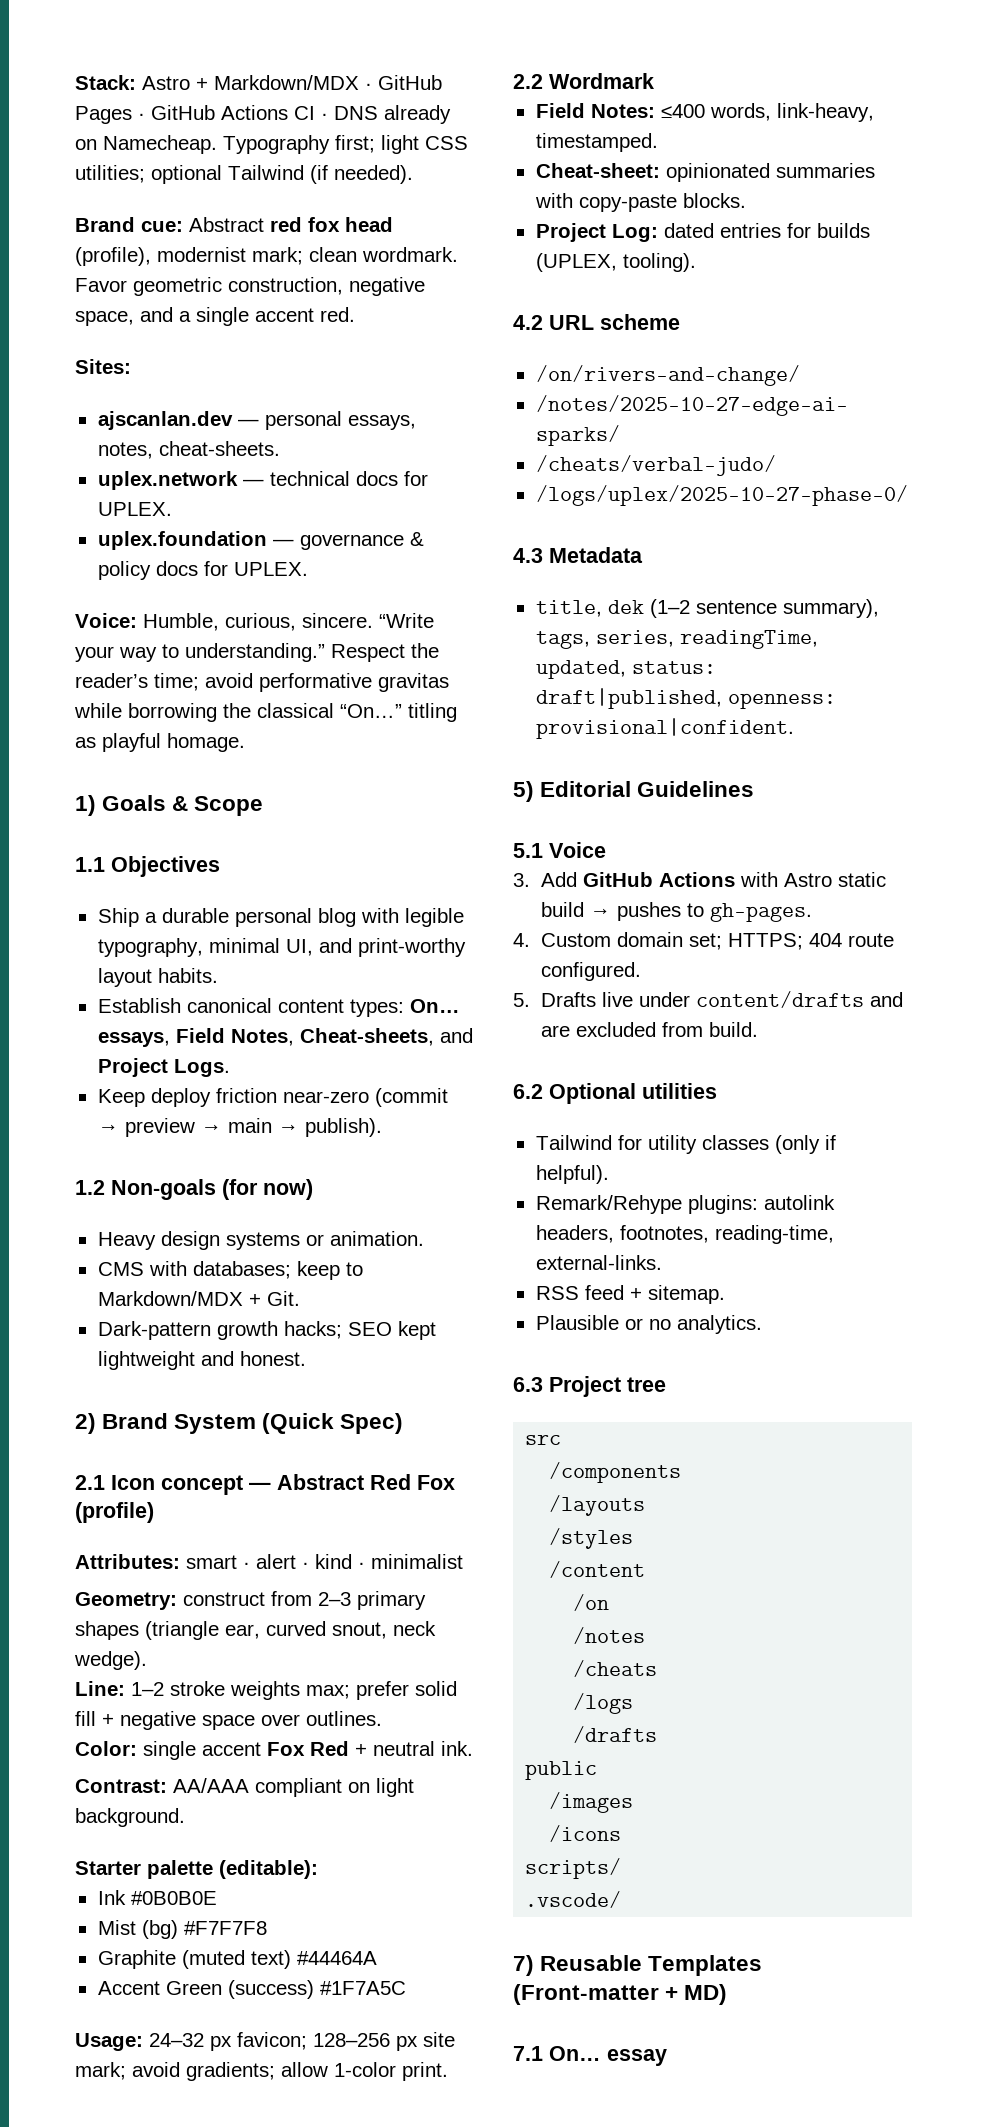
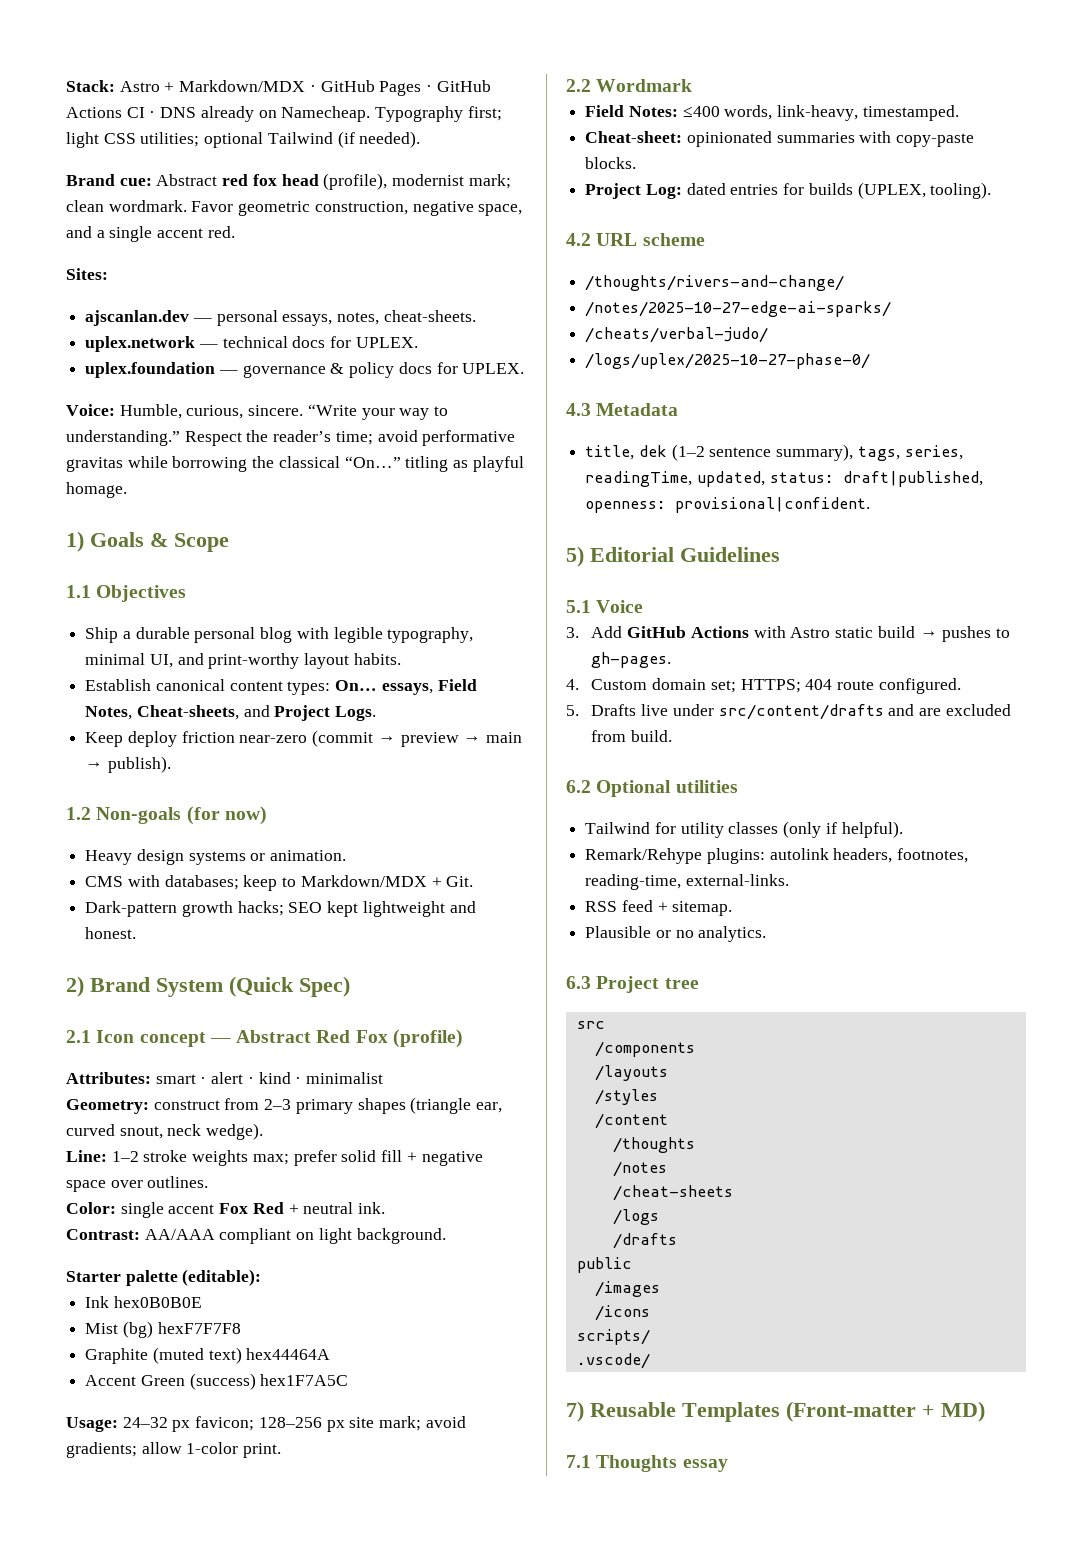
[130,1891,217,1905] #0B0B0E -> [113,1296,202,1308] hex0B0B0E
[183,1921,267,1935] #F7F7F8 -> [157,1322,241,1334] hexF7F7F8
[296,1951,377,1965] #44464A -> [246,1348,331,1360] hex44464A
[319,1981,406,1995] #1F7A5C -> [260,1374,349,1386] hex1F7A5C
[535,365,800,386] /on/rivers-and-change/ -> [585,275,845,291] /thoughts/rivers-and-change/
[695,991,864,1008] content/drafts -> [718,704,884,720] src/content/drafts
[573,1594,610,1611] /on -> [612,1137,695,1153] /thoughts
[573,1660,658,1677] /cheats -> [612,1185,733,1201] /cheat-sheets
[549,2046,601,2061] On… -> [596,1455,678,1472] Thoughts

